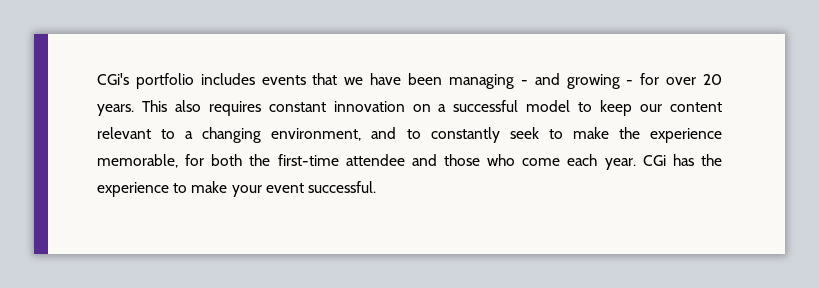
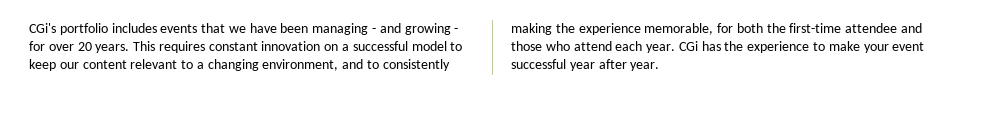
[174,100,201,112] also -> (156, 46) none
[430,127,609,143] constantly seek to make -> [382,59,450,71] [511,23,552,35] consistently making
[522,158,561,166] come -> [573,41,612,51] attend
[307,181,376,193] successful. -> [511,59,660,71] successful year after year.

